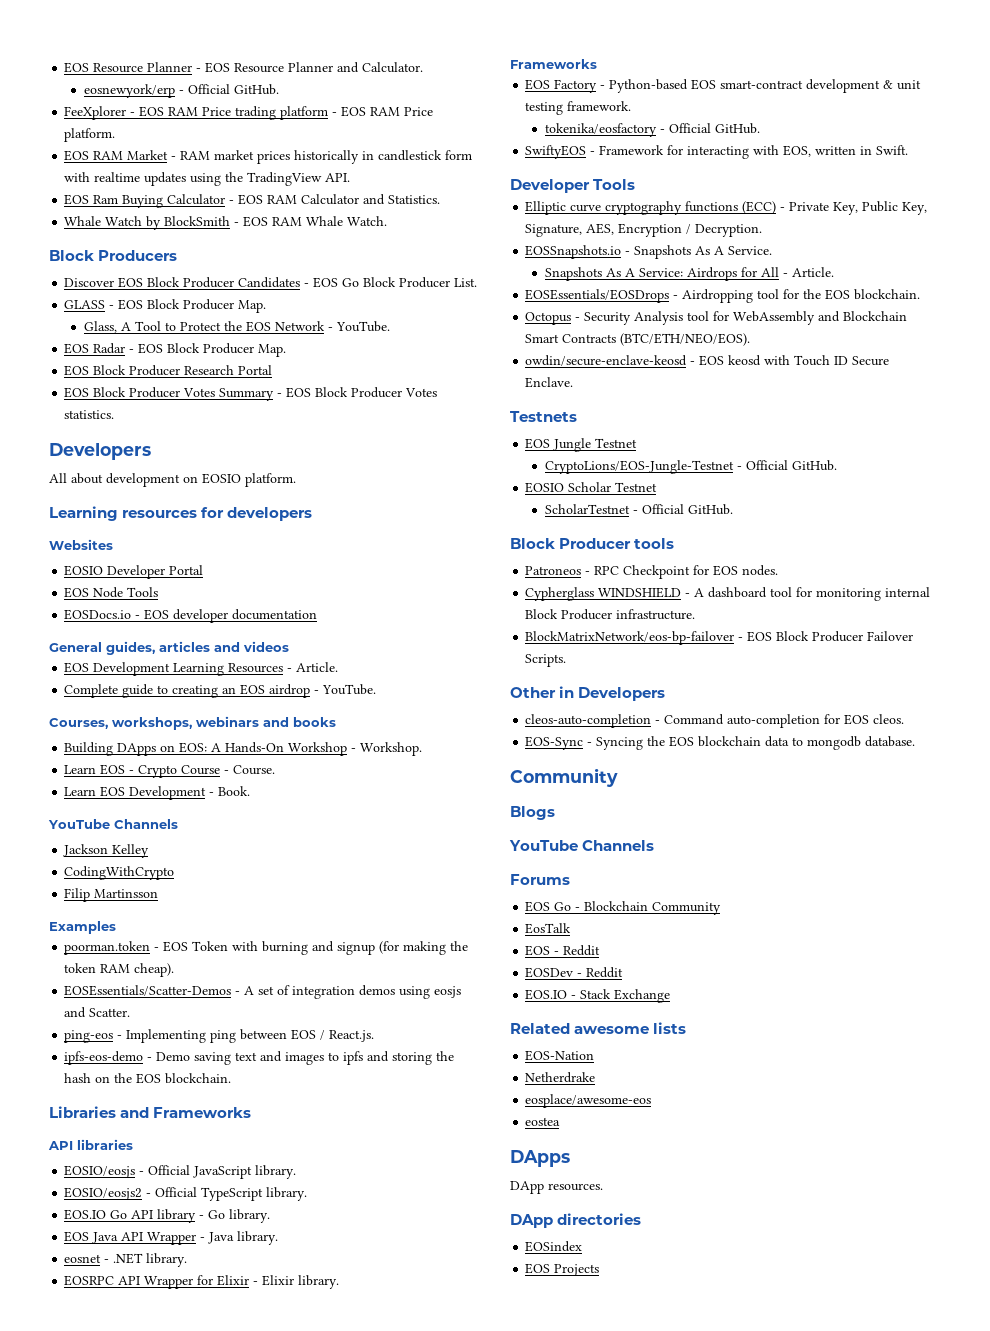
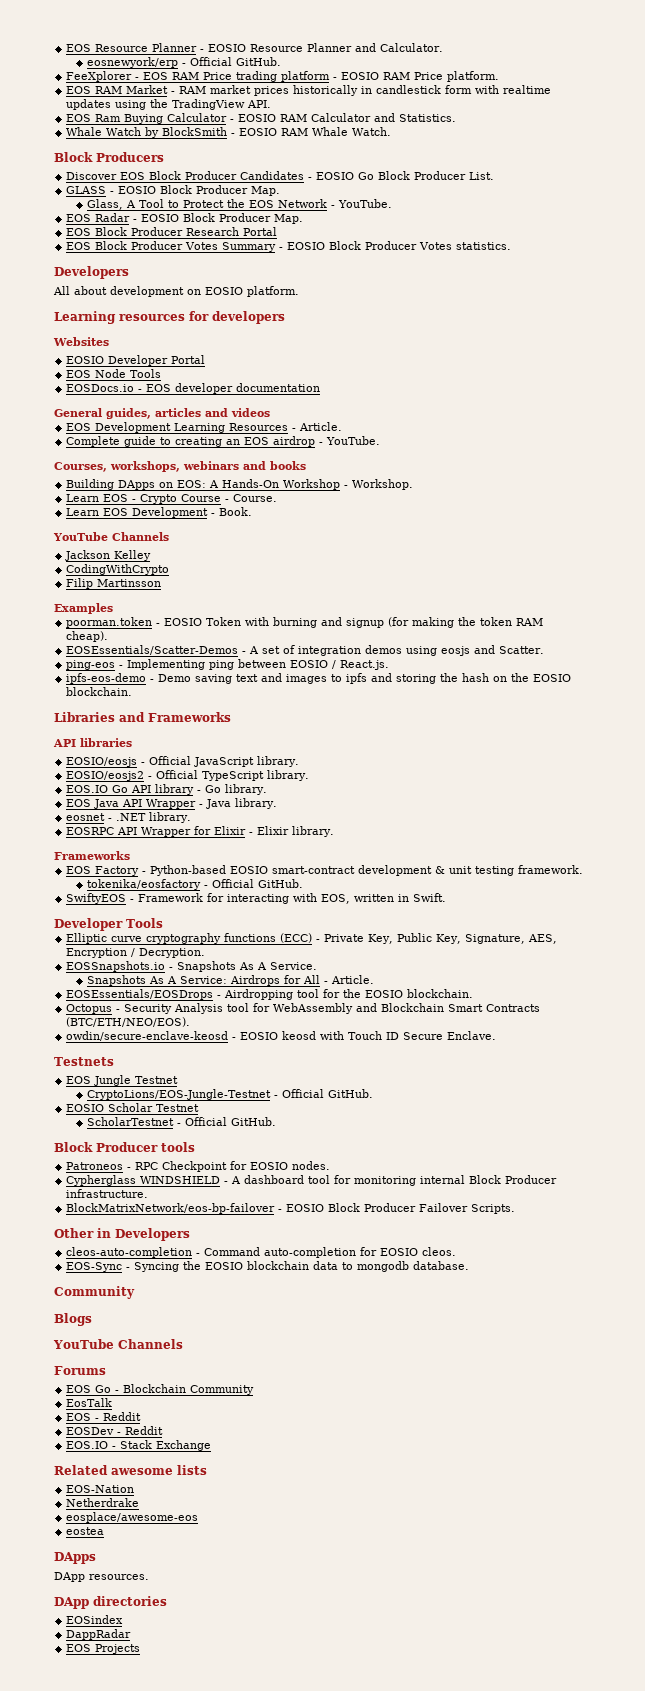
[205,62,231,73] EOS -> [208,44,247,52] EOSIO
[341,106,367,117] EOS -> [341,72,380,80] EOSIO
[238,194,264,205] EOS -> [238,114,277,122] EOSIO
[243,216,269,227] EOS -> [239,128,278,136] EOSIO
[313,277,339,288] EOS -> [316,172,355,180] EOSIO
[118,299,144,310] EOS -> [118,186,157,194] EOSIO
[138,343,164,354] EOS -> [141,214,180,222] EOSIO
[286,387,312,398] EOS -> [287,242,326,250] EOSIO
[163,941,189,952] EOS -> [164,618,203,626] EOSIO
[291,1029,317,1040] EOS -> [290,660,329,668] EOSIO
[136,1073,162,1084] EOS -> [533,674,572,682] EOSIO
[691,79,717,90] EOS -> [230,866,269,874] EOSIO
[825,289,851,300] EOS -> [365,990,404,998] EOSIO
[699,355,725,366] EOS -> [240,1032,279,1040] EOSIO
[713,565,739,576] EOS -> [250,1162,289,1170] EOSIO
[747,631,773,642] EOS -> [286,1204,325,1212] EOSIO
[844,714,870,725] EOS -> [380,1248,419,1256] EOSIO
[669,736,695,747] EOS -> [205,1262,244,1270] EOSIO
(583, 1246) none -> [66,1629,132,1640] // DappRadar

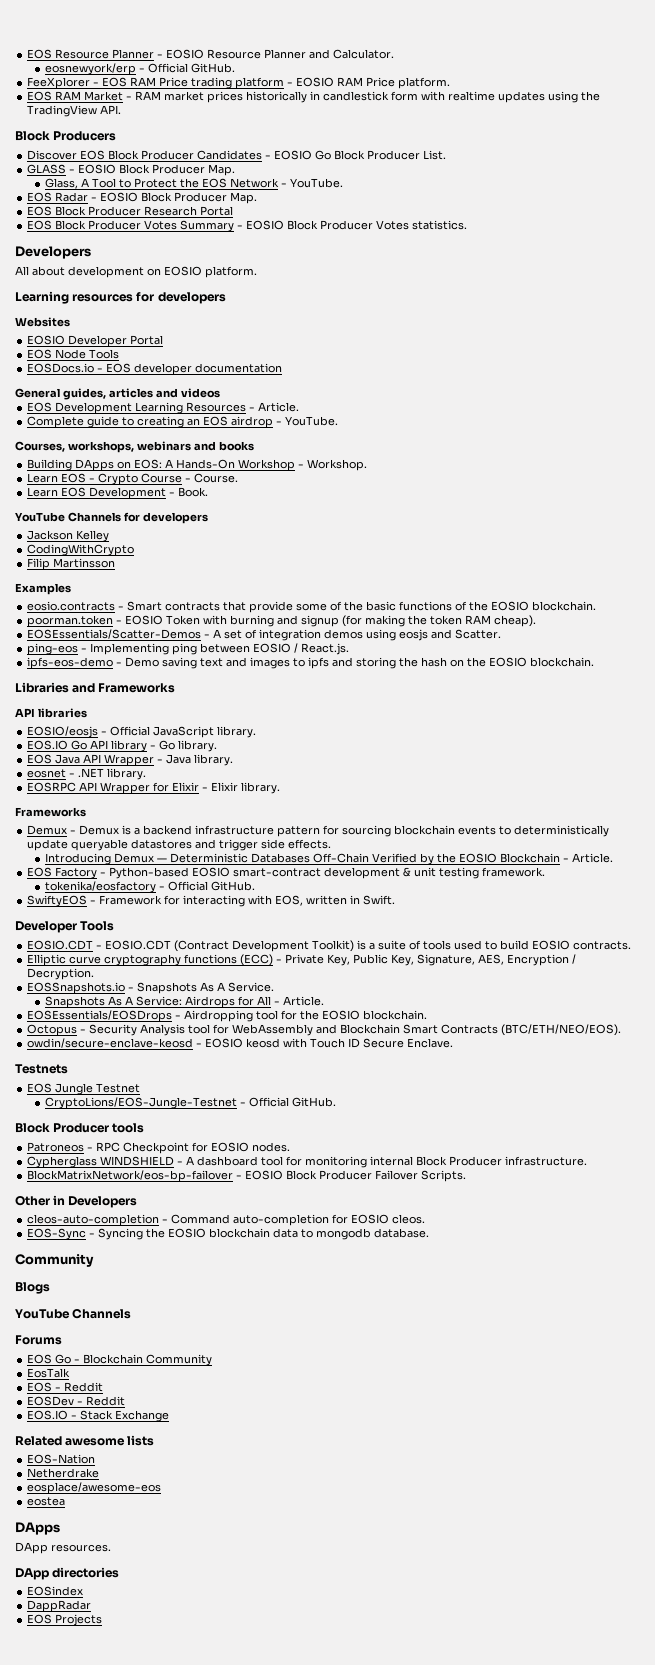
[66,113,457,124] [66,127,392,138] // EOS Ram Buying Calculator - EOSIO RAM Calculator and Statistics. // Whale Watch by BlockSmith - EOSIO RAM Whale Watch. -> (122, 109) none
(169, 536) none -> [123,512,208,524] for developers
(113, 608) none -> [27,601,597,613] // eosio.contracts - Smart contracts that provide some of the basic functions of the EOSIO blockchain.
[66,770,310,781] // EOSIO/eosjs2 - Official TypeScript library. -> (257, 732) none
(130, 855) none -> [27,825,610,837] [27,839,332,851] [44,853,613,865] // Demux - Demux is a backend infrastructure pattern for sourcing blockchain events to deterministically update queryable datastores and trigger side effects. // Introducing Demux — Deterministic Databases Off-Chain Verified by the EOSIO Blockchain - Article.
(163, 923) none -> [27,940,632,952] // EOSIO.CDT - EOSIO.CDT (Contract Development Toolkit) is a suite of tools used to build EOSIO contracts.
[66,1103,200,1112] [87,1117,277,1126] // EOSIO Scholar Testnet // ScholarTestnet - Official GitHub. -> (336, 1102) none

